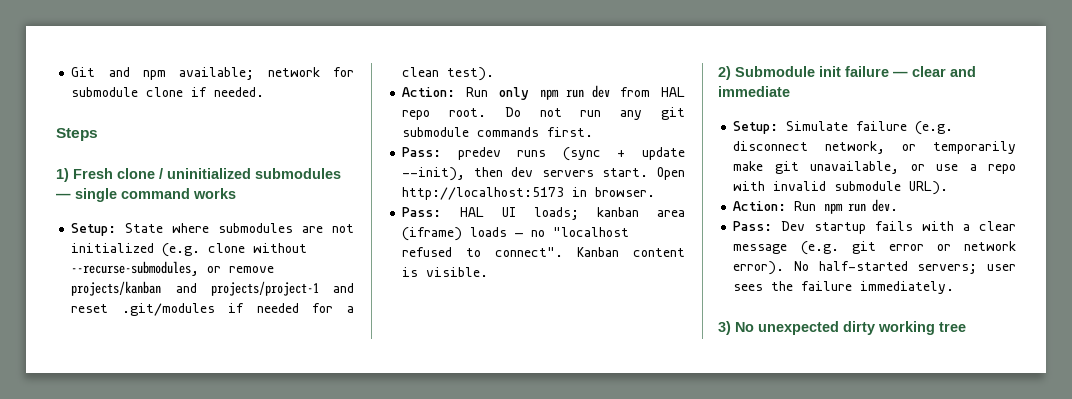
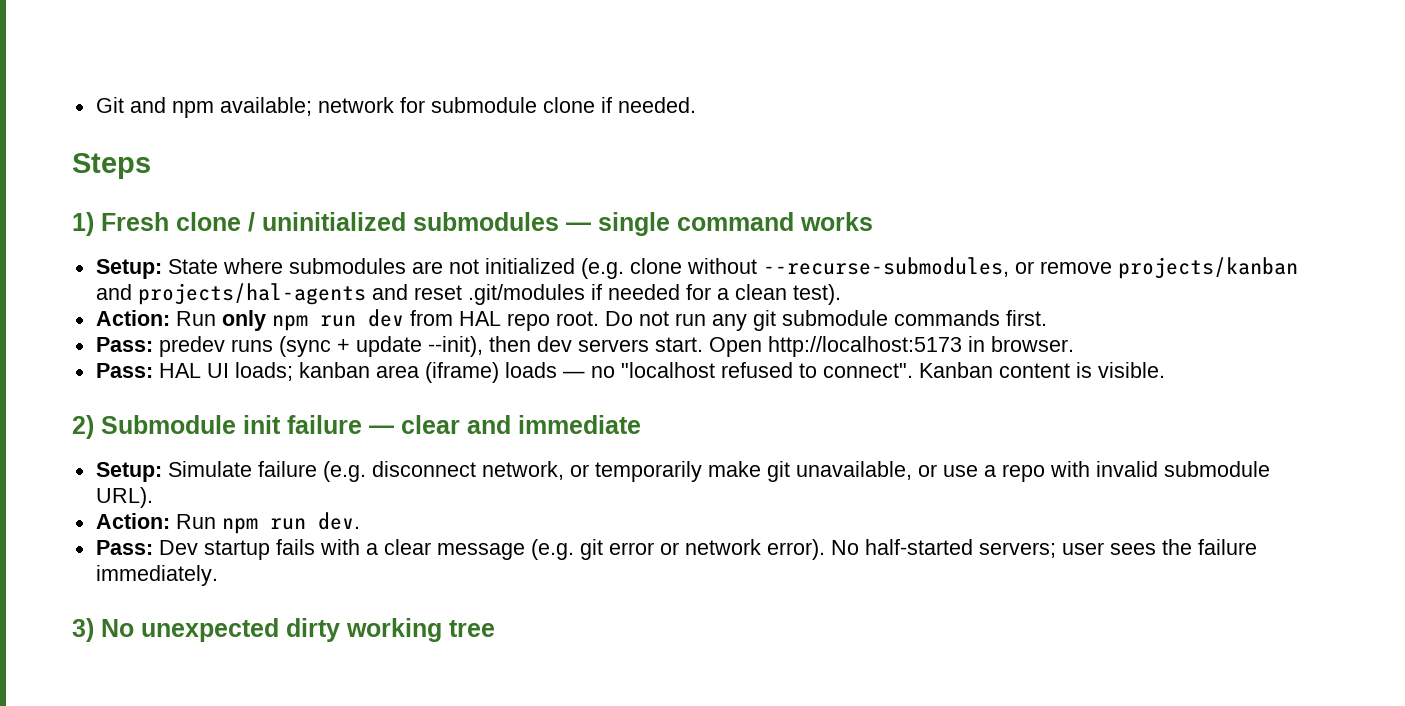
[210,281,319,296] projects/project-1 -> [137,283,366,305] projects/hal-agents

